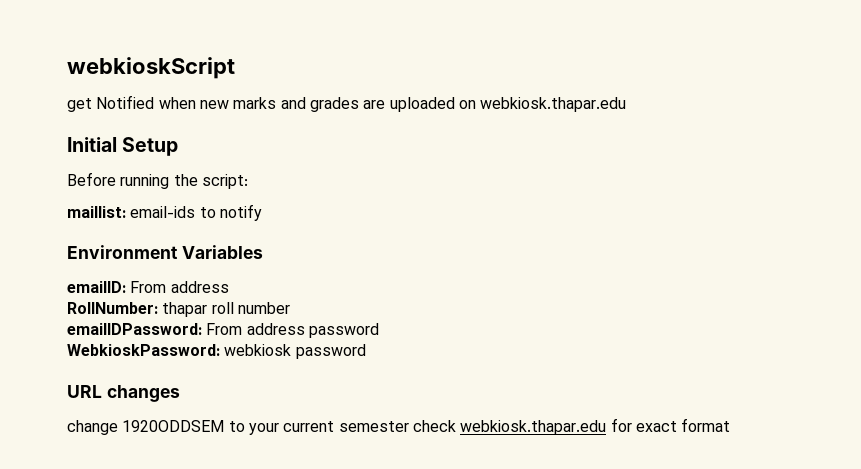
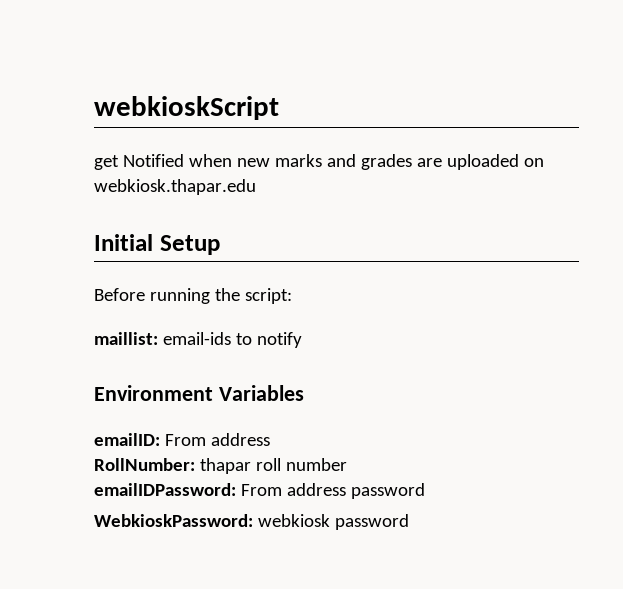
[67,385,180,402] [67,418,731,435] // URL changes // change 1920ODDSEM to your current semester check webkiosk.thapar.edu for exact format -> (409, 522) none

